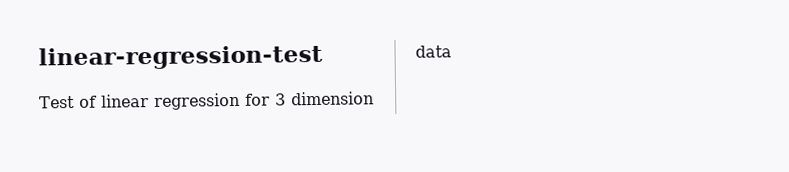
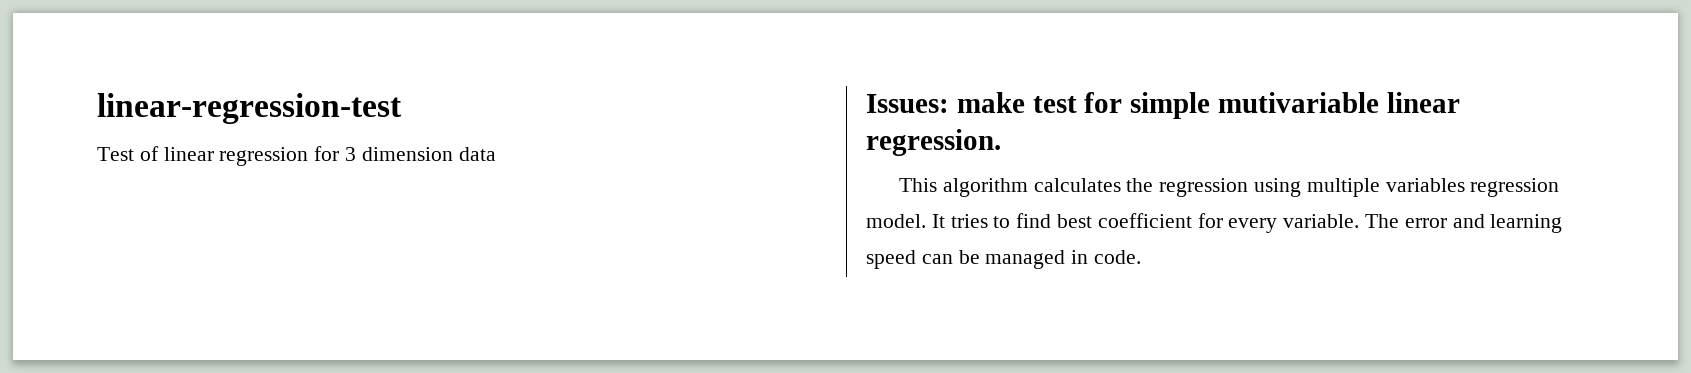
(452, 51) none -> [866,92,1460,119] [866,129,1001,156] [898,178,1560,197] [866,213,1563,233] [866,250,1142,269] // Issues: make test for simple mutivariable linear regression. // This algorithm calculates the regression using multiple variables regression model. It tries to find best coefficient for every variable. The error and learning speed can be managed in code.

